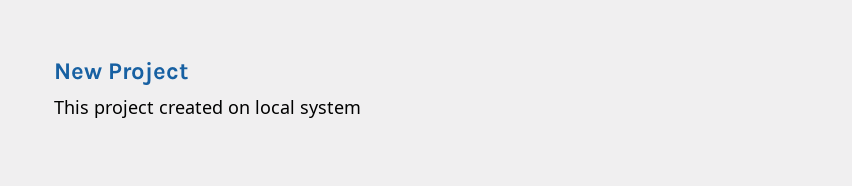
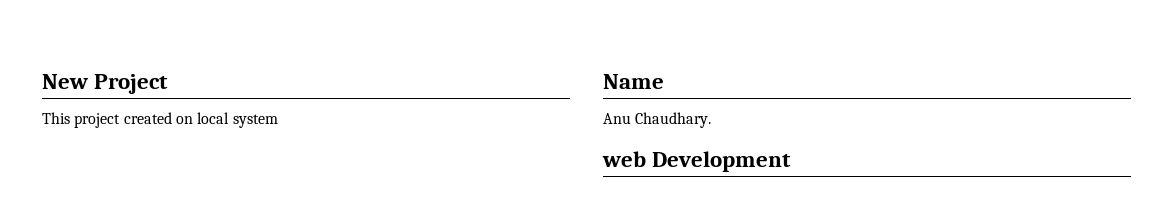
(361, 110) none -> [603,74,664,89] [603,112,712,128] [602,151,792,172] // Name // Anu Chaudhary. // web Development

